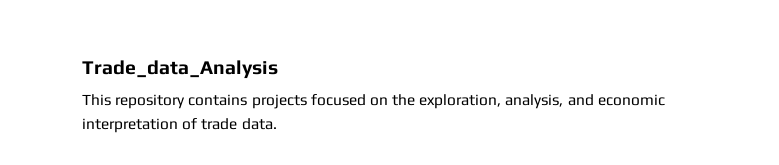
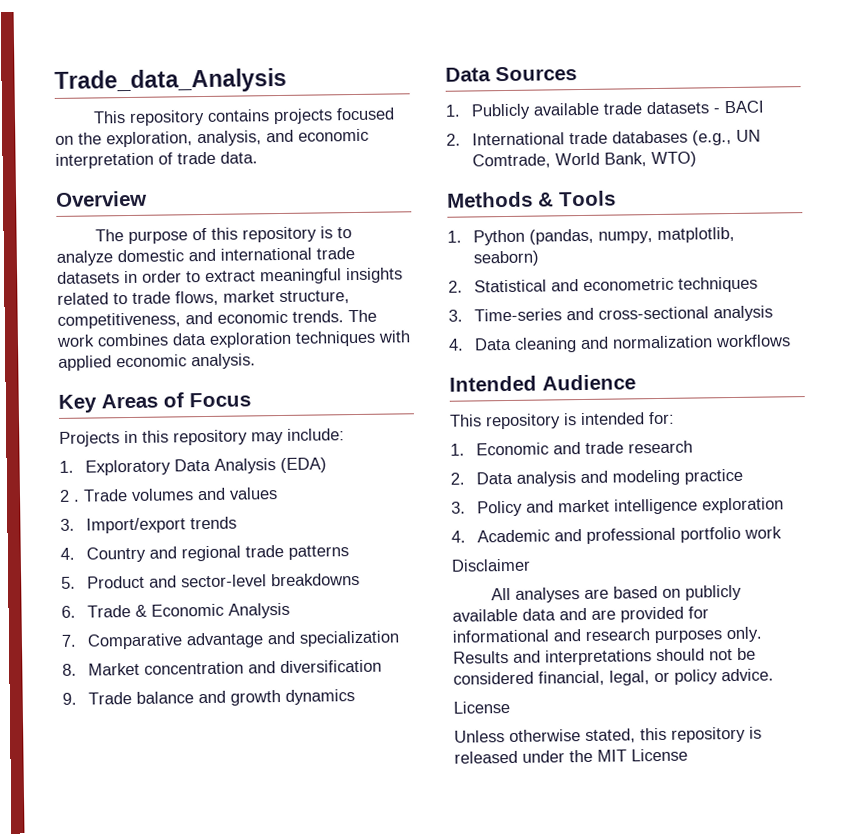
(277, 124) none -> [55,190,147,207] [94,226,352,245] [56,247,355,266] [57,267,403,285] [57,290,350,306] [57,309,377,329] [56,330,411,348] [58,353,256,371] [58,392,251,413] [59,428,345,447] [59,457,327,476] [59,487,278,502] [60,516,237,534] [60,544,349,563] [61,572,360,589] [61,602,290,619] [61,630,400,650] [62,659,382,676] [62,689,355,706] [445,66,577,82] [445,100,764,120] [446,129,761,146] [471,151,697,169] [447,190,616,208] [447,226,735,246] [472,250,540,267] [448,276,758,293] [448,305,773,322] [448,334,791,353] [449,374,636,392] [449,411,675,430] [450,440,693,456] [450,468,743,487] [451,497,784,517] [451,526,782,544] [451,558,531,572] [490,584,742,603] [452,606,709,623] [452,626,763,644] [453,647,756,666] [453,668,774,686] [453,700,510,714] [454,726,762,743] [454,748,688,764] // Overview // The purpose of this repository is to analyze domestic and international trade datasets in order to extract meaningful insights related to trade flows, market structure, competitiveness, and economic trends. The work combines data exploration techniques with applied economic analysis. // Key Areas of Focus // Projects in this repository may include: // 1. Exploratory Data Analysis (EDA) // 2 . Trade volumes and values // 3. Import/export trends // 4. Country and regional trade patterns // 5. Product and sector-level breakdowns // 6. Trade & Economic Analysis // 7. Comparative advantage and specialization // 8. Market concentration and diversification // 9. Trade balance and growth dynamics // Data Sources // 1. Publicly available trade datasets - BACI // 2. International trade databases (e.g., UN Comtrade, World Bank, WTO) // Methods & Tools // 1. Python (pandas, numpy, matplotlib, seaborn) // 2. Statistical and econometric techniques // 3. Time-series and cross-sectional analysis // 4. Data cleaning and normalization workflows // Intended Audience // This repository is intended for: // 1. Economic and trade research // 2. Data analysis and modeling practice // 3. Policy and market intelligence exploration // 4. Academic and professional portfolio work // Disclaimer // All analyses are based on publicly available data and are provided for informational and research purposes only. Results and interpretations should not be considered financial, legal, or policy advice. // License // Unless otherwise stated, this repository is released under the MIT License

